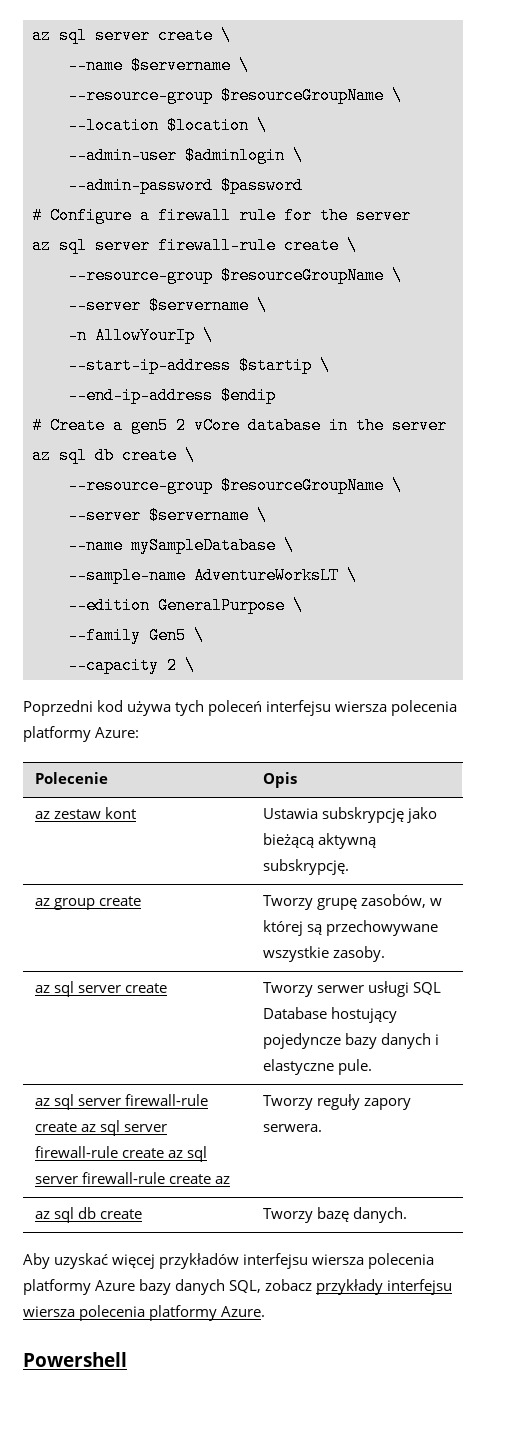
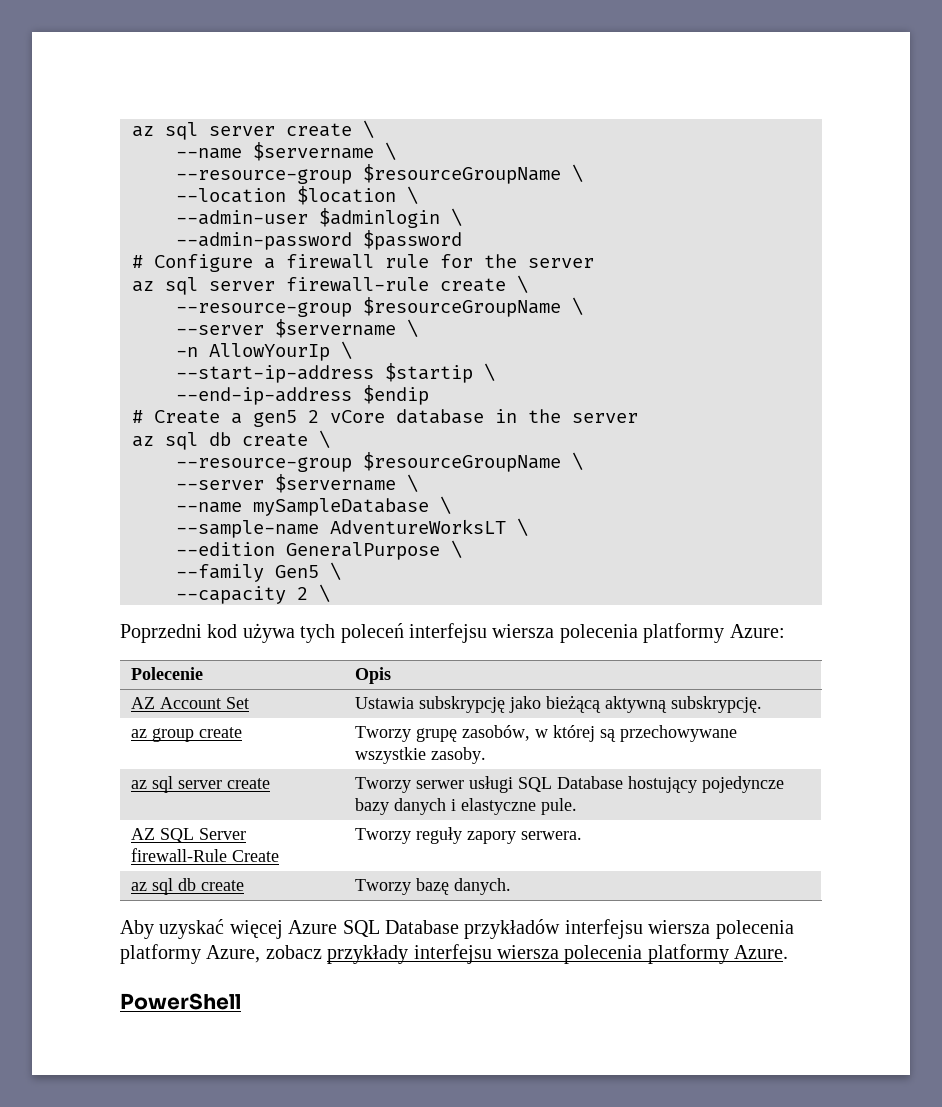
[34,807,137,819] az zestaw kont -> [130,697,249,709] AZ Account Set
[34,1094,209,1110] [34,1120,168,1136] [34,1146,208,1162] [34,1172,231,1184] az sql server firewall-rule create az sql server firewall-rule create az sql server firewall-rule create az -> [130,828,246,843] [130,848,279,862] AZ SQL Server firewall-Rule Create
(156, 1261) none -> [288,920,459,937] Azure SQL Database
[95,1279,262,1295] Azure bazy danych SQL, -> [206,945,261,963] Azure,
[23,1352,127,1367] Powershell -> [120,993,241,1010] PowerShell

